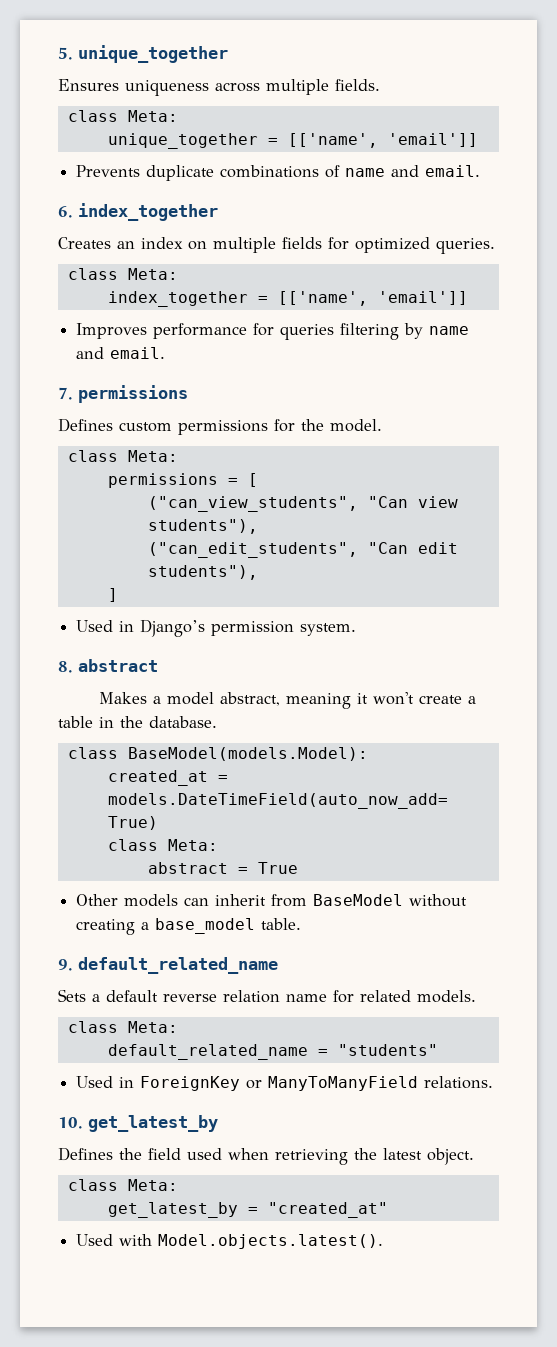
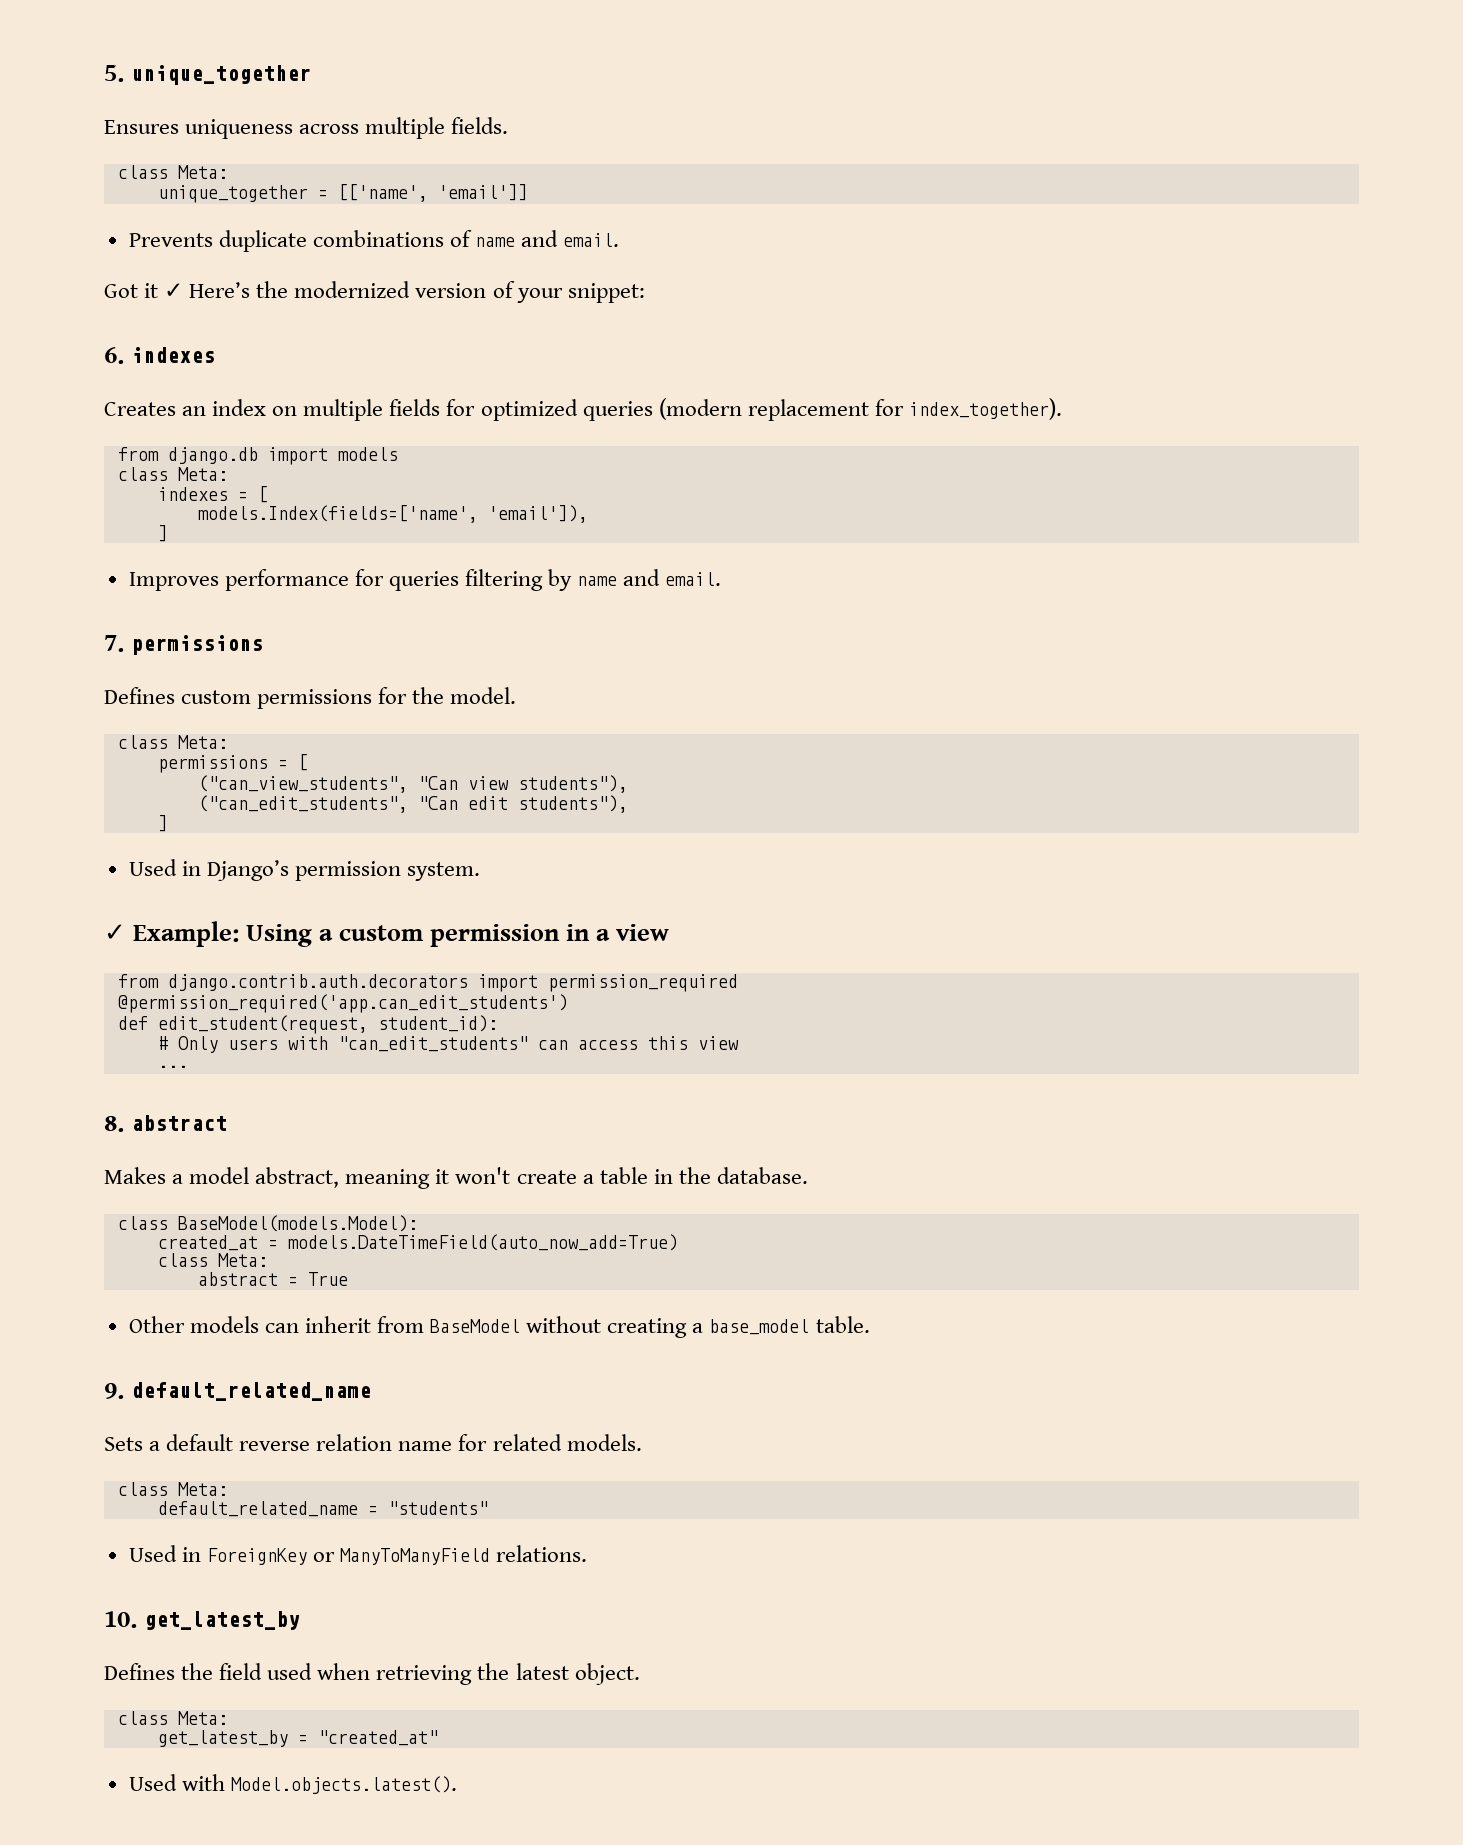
(481, 171) none -> [104,281,645,303] // Got it ✓ Here’s the modernized version of your snippet:
[78,203,218,221] index_together -> [131,347,216,363] indexes
[436,238,495,254] [67,268,178,280] [107,291,468,307] queries. // class Meta: // index_together = [['name', 'email']] -> [582,398,1062,421] [117,447,398,465] [117,467,228,481] [157,486,268,503] [197,505,588,523] [157,525,168,542] queries (modern replacement for index_together). // from django.db import models // class Meta: // indexes = [ // models.Index(fields=['name', 'email']), // ]
(357, 629) none -> [104,921,670,947] [117,974,738,992] [117,994,568,1013] [117,1015,498,1034] [157,1036,739,1053] [157,1065,188,1068] // ✓ Example: Using a custom permission in a view // from django.contrib.auth.decorators import permission_required // @permission_required('app.can_edit_students') // def edit_student(request, student_id): // # Only users with "can_edit_students" can access this view // ...

